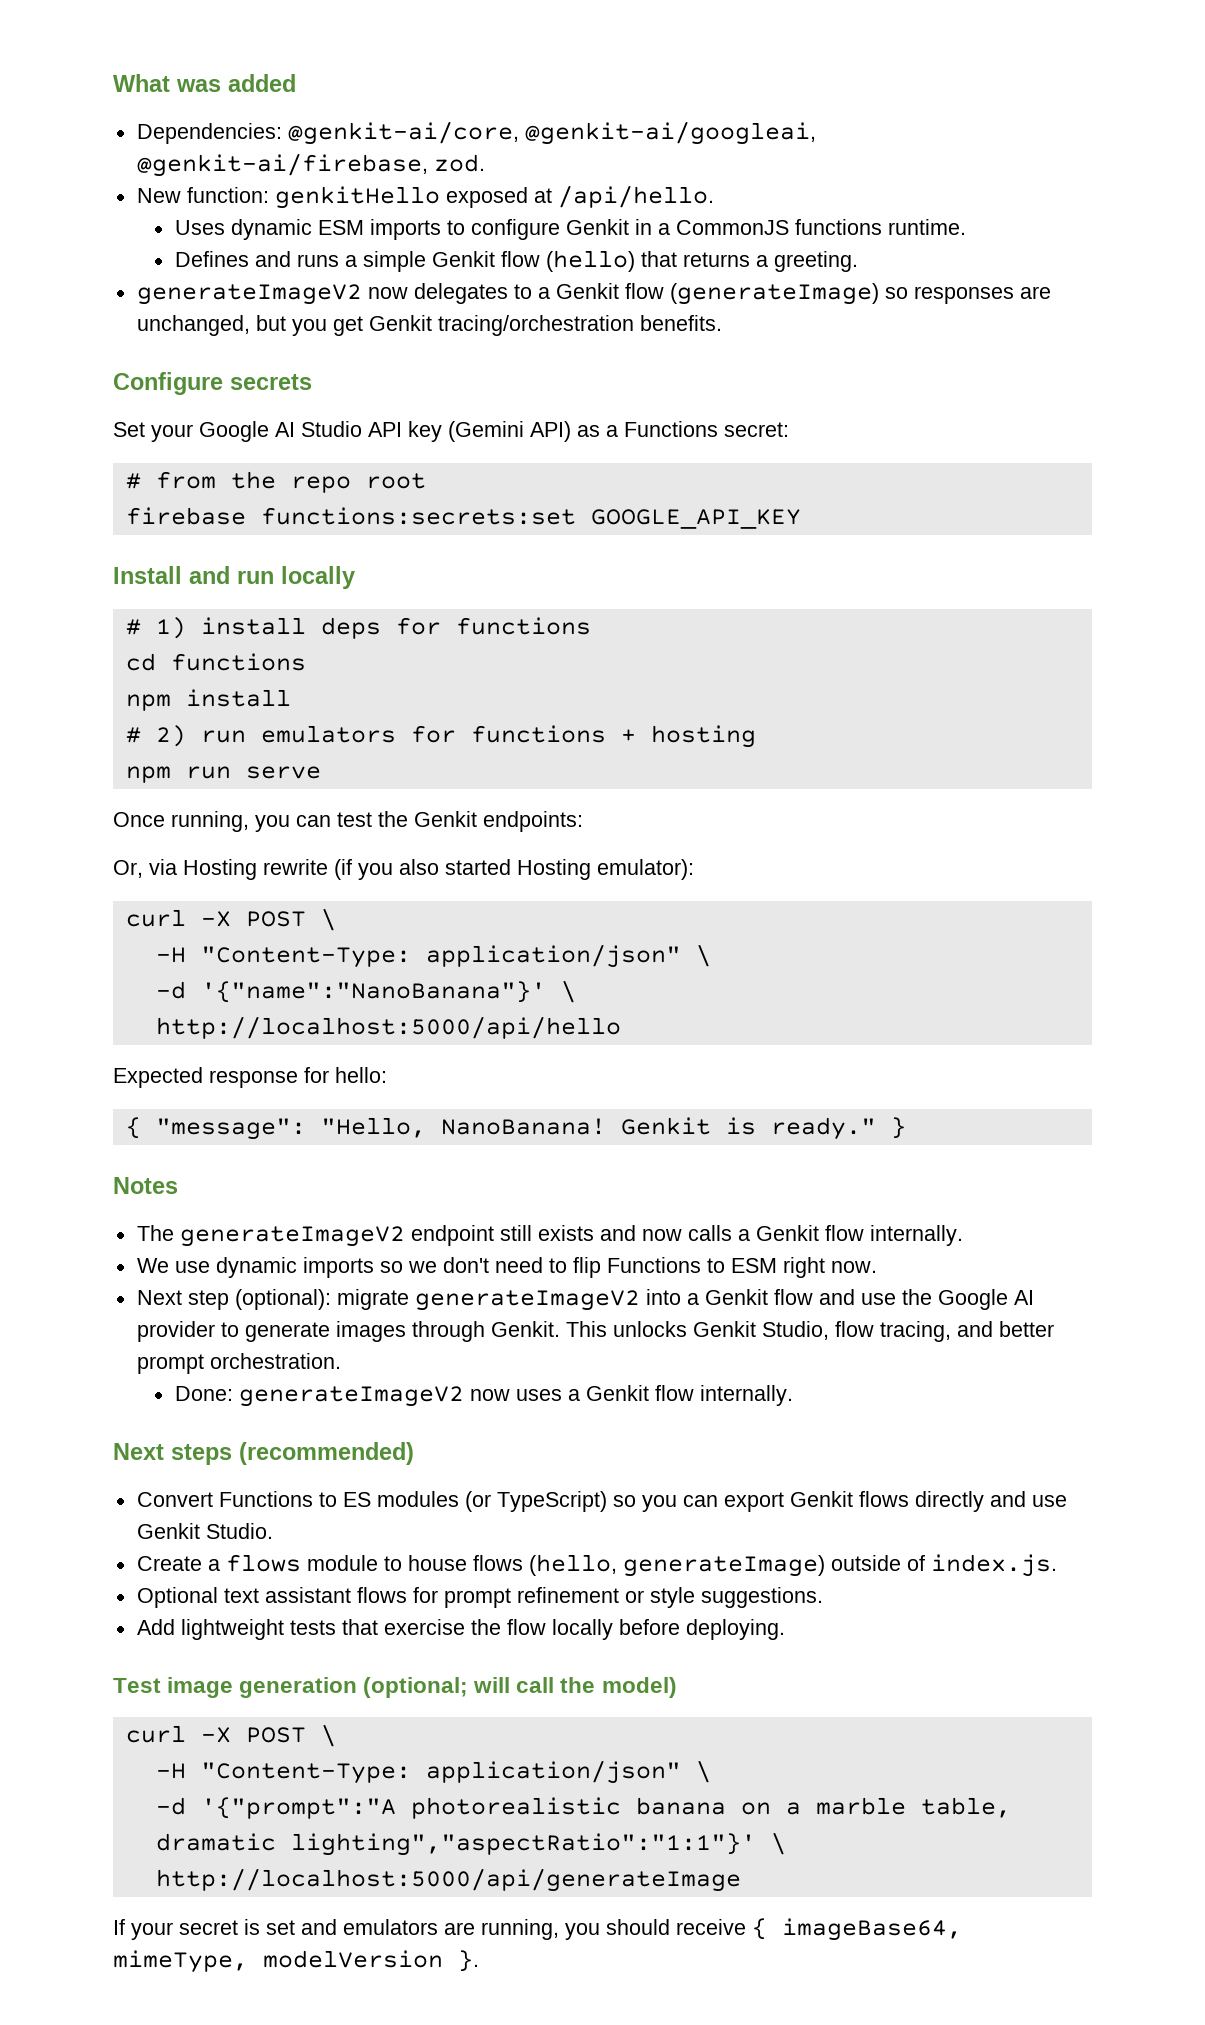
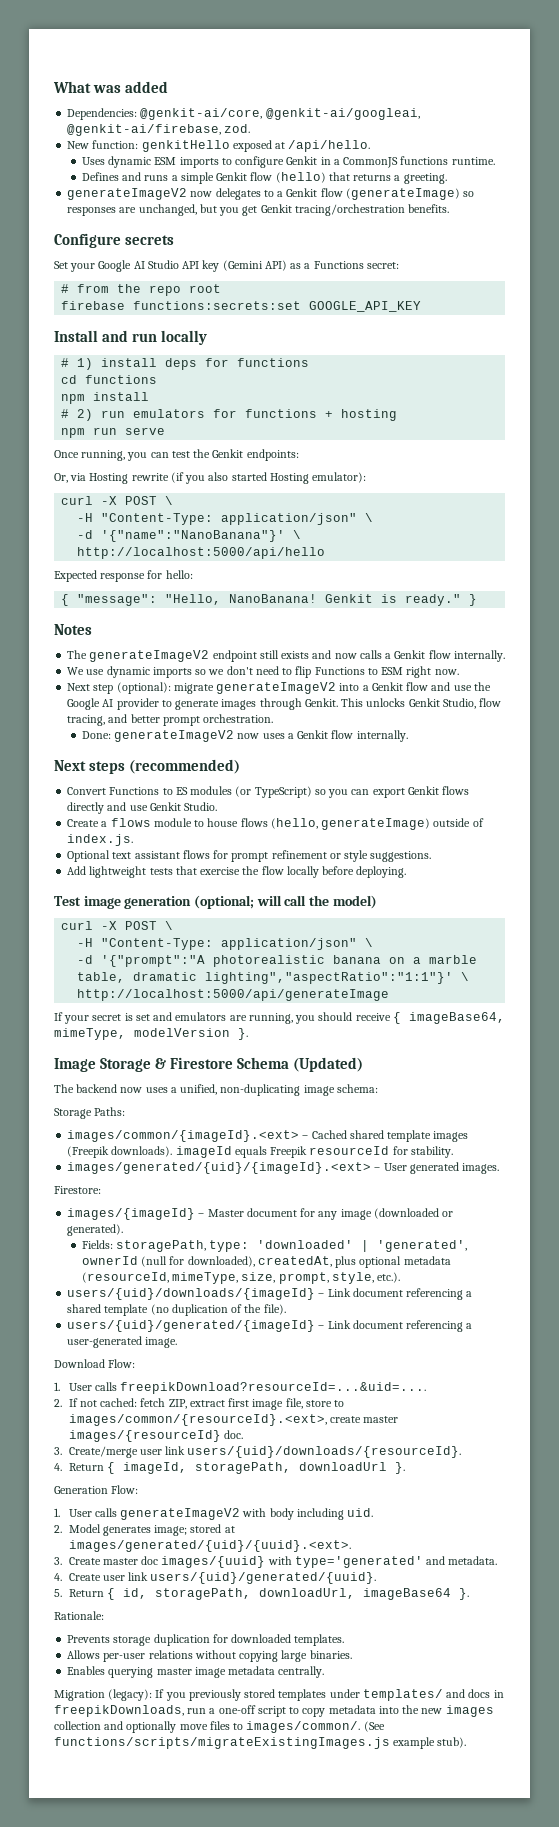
(479, 1961) none -> [54,1057,364,1072] [54,1084,378,1096] [54,1107,126,1119] [67,1130,469,1142] [67,1146,453,1158] [67,1162,500,1174] [54,1186,101,1194] [67,1208,454,1220] [67,1224,124,1236] [81,1240,468,1252] [81,1256,451,1268] [81,1272,401,1284] [67,1288,473,1300] [67,1304,286,1316] [67,1320,473,1332] [67,1336,178,1348] [54,1359,136,1368] [54,1382,427,1394] [54,1398,345,1410] [68,1414,399,1426] [68,1430,243,1442] [54,1446,462,1458] [54,1462,405,1474] [54,1485,139,1494] [54,1508,374,1520] [54,1524,235,1536] [68,1540,351,1552] [54,1556,498,1568] [54,1572,377,1584] [54,1588,469,1600] [54,1611,104,1620] [67,1634,345,1646] [67,1650,352,1662] [67,1666,325,1678] [54,1689,504,1701] [54,1705,494,1717] [54,1721,385,1733] [54,1737,467,1749] // Image Storage & Firestore Schema (Updated) // The backend now uses a unified, non-duplicating image schema: // Storage Paths: // images/common/{imageId}.<ext> – Cached shared template images (Freepik downloads). imageId equals Freepik resourceId for stability. // images/generated/{uid}/{imageId}.<ext> – User generated images. // Firestore: // images/{imageId} – Master document for any image (downloaded or generated). // Fields: storagePath, type: 'downloaded' | 'generated', ownerId (null for downloaded), createdAt, plus optional metadata (resourceId, mimeType, size, prompt, style, etc.). // users/{uid}/downloads/{imageId} – Link document referencing a shared template (no duplication of the file). // users/{uid}/generated/{imageId} – Link document referencing a user-generated image. // Download Flow: // 1. User calls freepikDownload?resourceId=...&uid=.... // 2. If not cached: fetch ZIP, extract first image file, store to images/common/{resourceId}.<ext>, create master images/{resourceId} doc. // 3. Create/merge user link users/{uid}/downloads/{resourceId}. // 4. Return { imageId, storagePath, downloadUrl }. // Generation Flow: // 1. User calls generateImageV2 with body including uid. // 2. Model generates image; stored at images/generated/{uid}/{uuid}.<ext>. // 3. Create master doc images/{uuid} with type='generated' and metadata. // 4. Create user link users/{uid}/generated/{uuid}. // 5. Return { id, storagePath, downloadUrl, imageBase64 }. // Rationale: // Prevents storage duplication for downloaded templates. // Allows per-user relations without copying large binaries. // Enables querying master image metadata centrally. // Migration (legacy): If you previously stored templates under templates/ and docs in freepikDownloads, run a one-off script to copy metadata into the new images collection and optionally move files to images/common/. (See functions/scripts/migrateExistingImages.js example stub).

